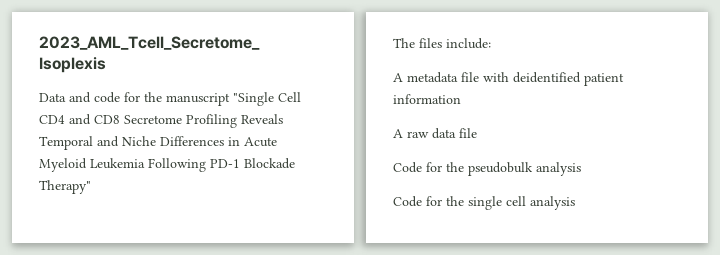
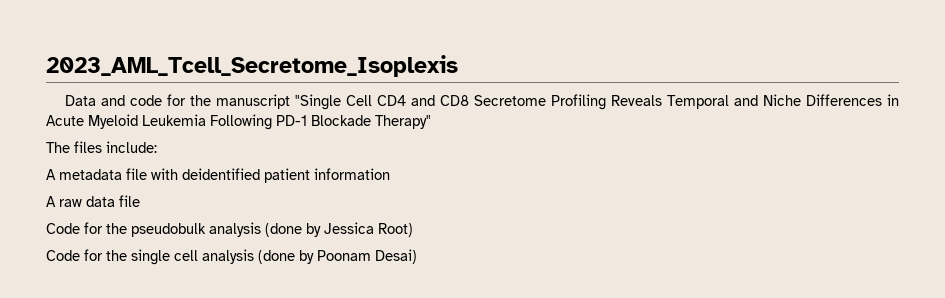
(581, 169) none -> [265,222,413,237] (done by Jessica Root)
(575, 203) none -> [258,249,417,264] (done by Poonam Desai)

